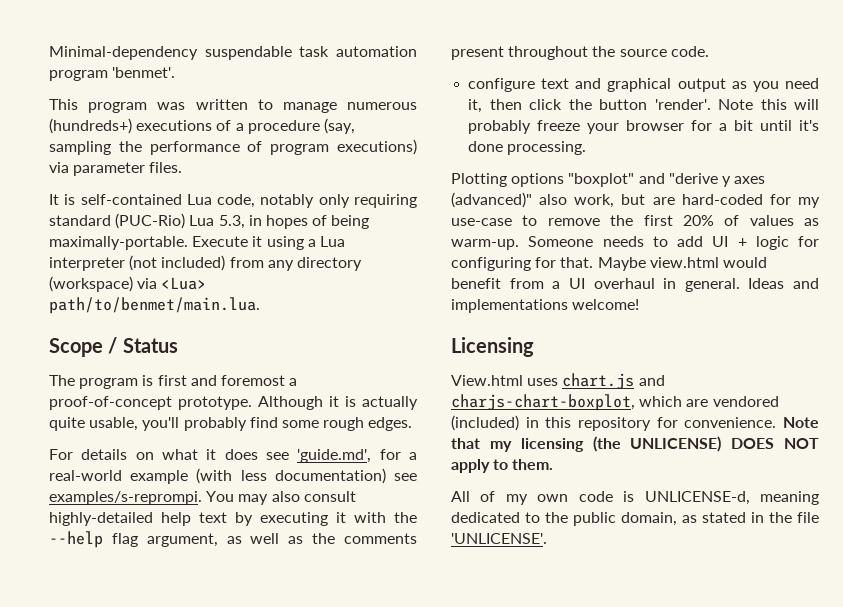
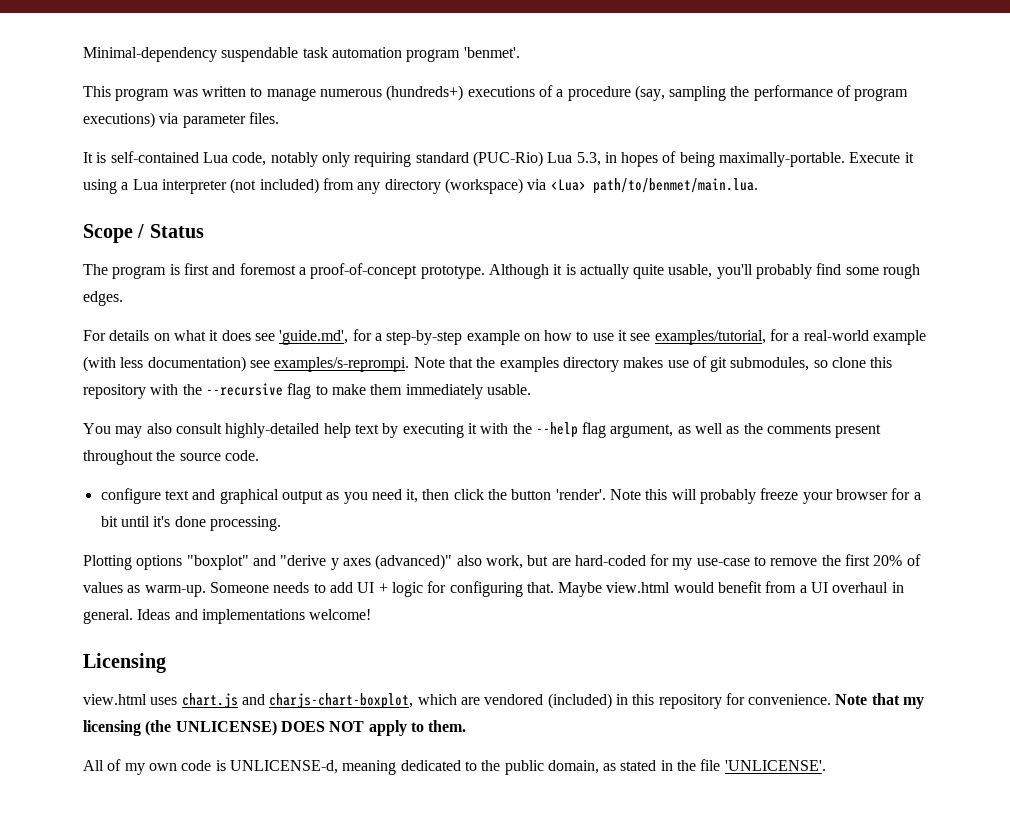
(417, 456) none -> [386,329,800,345] step-by-step example on how to use it see examples/tutorial, for a
(202, 498) none -> [413,356,893,372] [83,383,531,399] Note that the examples directory makes use of git submodules, so clone this repository with the --recursive flag to make them immediately usable. //
[535,257,557,268] for -> (523, 589) none
[451,375,523,386] View.html -> [83,694,147,705] view.html

